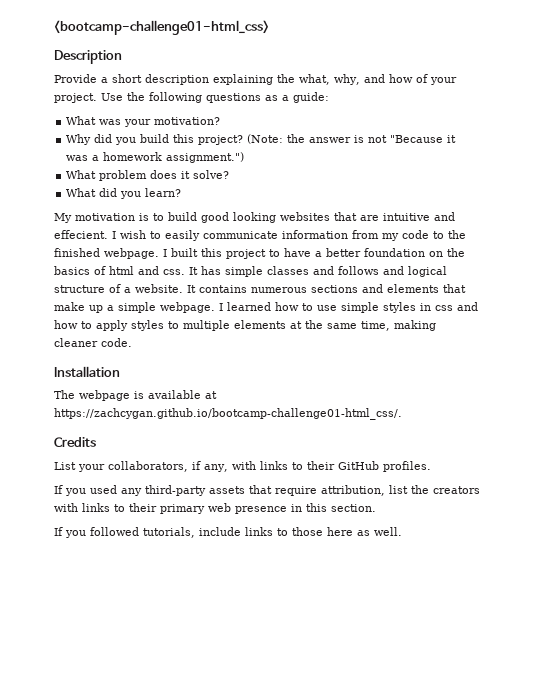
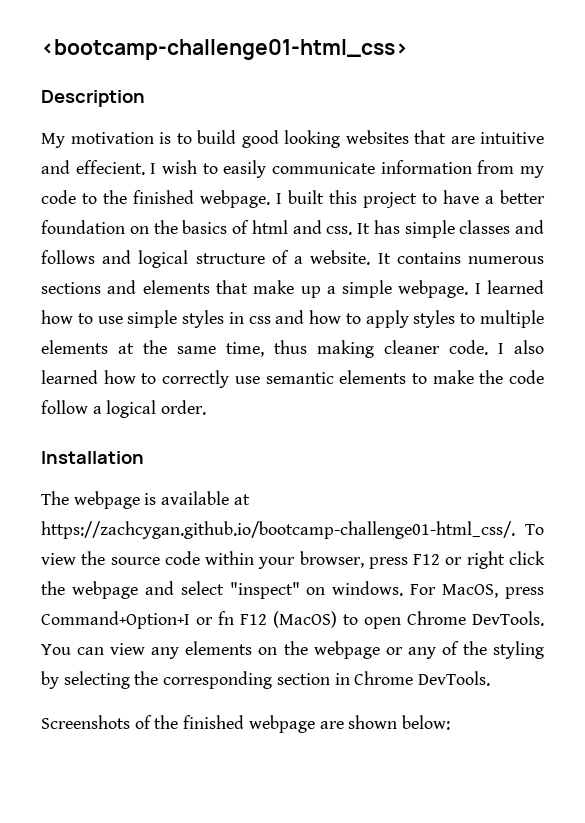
[54,74,457,85] [54,92,329,103] [66,116,221,127] [66,134,457,145] [66,152,245,163] [66,170,230,181] [66,188,182,199] // Provide a short description explaining the what, why, and how of your project. Use the following questions as a guide: // What was your motivation? // Why did you build this project? (Note: the answer is not "Because it was a homework assignment.") // What problem does it solve? // What did you learn? -> (145, 98) none
(390, 326) none -> [274,340,307,354] thus
(132, 342) none -> [498,340,544,354] [41,370,544,388] [41,400,207,418] I also learned how to correctly use semantic elements to make the code follow a logical order.
[54,437,96,447] [54,461,431,472] [54,485,480,496] [54,503,376,514] [54,527,402,538] // Credits // List your collaborators, if any, with links to their GitHub profiles. // If you used any third-party assets that require attribution, list the creators with links to their primary web presence in this section. // If you followed tutorials, include links to those here as well. -> [525,524,544,535] [41,551,545,569] [41,581,545,599] [41,611,544,629] [41,641,544,659] [41,671,491,689] [41,715,451,733] To view the source code within your browser, press F12 or right click the webpage and select "inspect" on windows. For MacOS, press Command+Option+I or fn F12 (MacOS) to open Chrome DevTools. You can view any elements on the webpage or any of the styling by selecting the corresponding section in Chrome DevTools. // Screenshots of the finished webpage are shown below:

